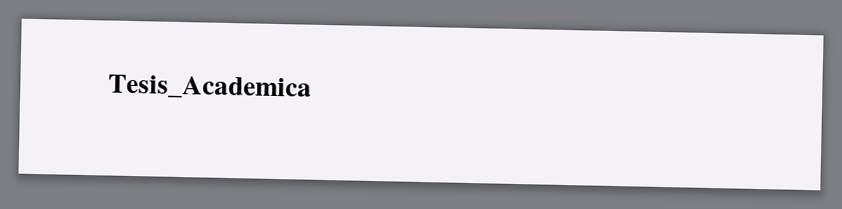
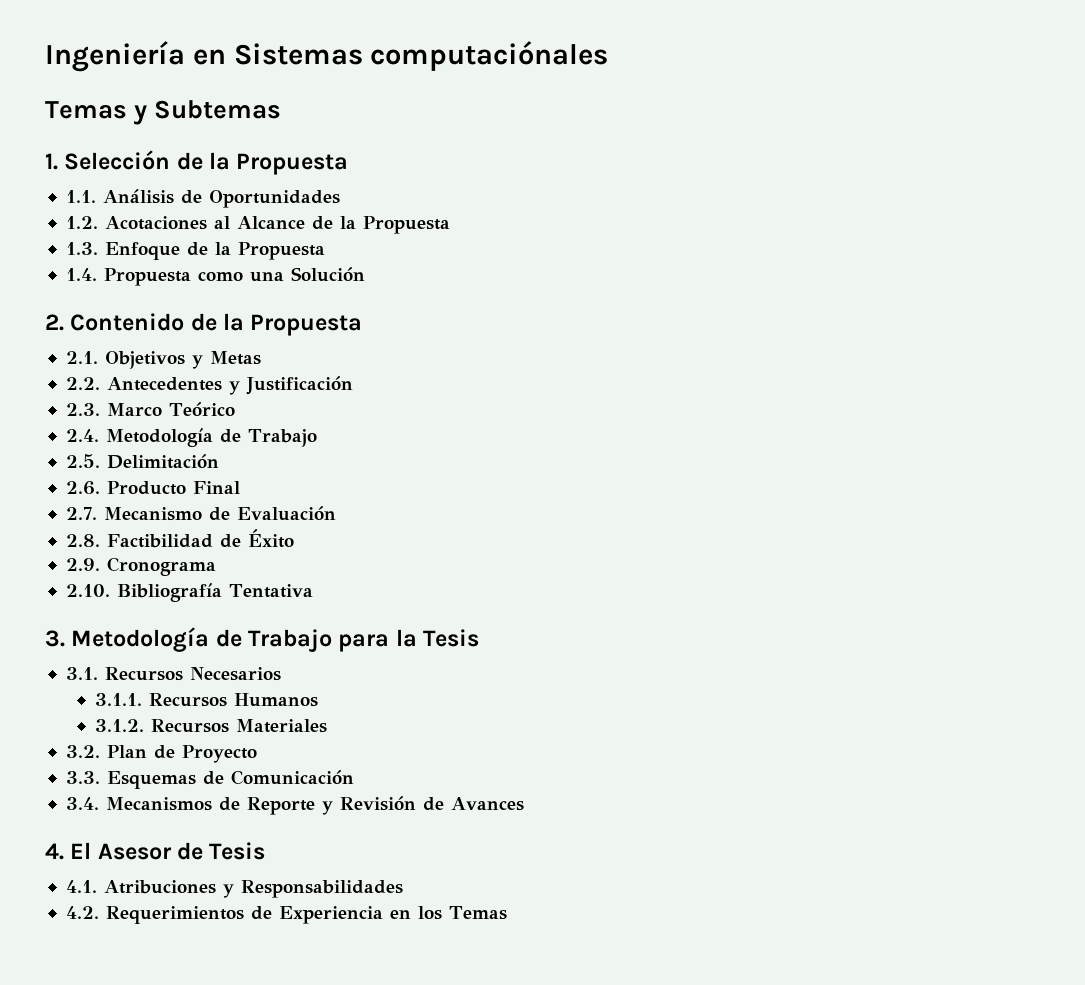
[108,74,312,101] Tesis_Academica -> [45,41,609,72] [45,100,282,125] [45,150,349,175] [65,189,340,208] [65,216,450,234] [65,242,325,260] [65,267,365,286] [45,313,363,336] [65,351,261,369] [65,376,353,395] [65,402,235,416] [65,428,317,447] [65,454,219,469] [65,481,240,495] [65,506,336,521] [65,529,294,548] [65,557,216,576] [65,583,313,602] [45,627,480,652] [65,667,281,681] [94,693,318,707] [94,719,327,733] [65,745,257,763] [65,770,354,789] [65,796,524,815] [45,842,266,860] [65,880,403,898] [65,906,507,924] Ingeniería en Sistemas computaciónales // Temas y Subtemas // 1. Selección de la Propuesta // 1.1. Análisis de Oportunidades // 1.2. Acotaciones al Alcance de la Propuesta // 1.3. Enfoque de la Propuesta // 1.4. Propuesta como una Solución // 2. Contenido de la Propuesta // 2.1. Objetivos y Metas // 2.2. Antecedentes y Justificación // 2.3. Marco Teórico // 2.4. Metodología de Trabajo // 2.5. Delimitación // 2.6. Producto Final // 2.7. Mecanismo de Evaluación // 2.8. Factibilidad de Éxito // 2.9. Cronograma // 2.10. Bibliografía Tentativa // 3. Metodología de Trabajo para la Tesis // 3.1. Recursos Necesarios // 3.1.1. Recursos Humanos // 3.1.2. Recursos Materiales // 3.2. Plan de Proyecto // 3.3. Esquemas de Comunicación // 3.4. Mecanismos de Reporte y Revisión de Avances // 4. El Asesor de Tesis // 4.1. Atribuciones y Responsabilidades // 4.2. Requerimientos de Experiencia en los Temas

